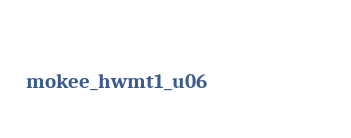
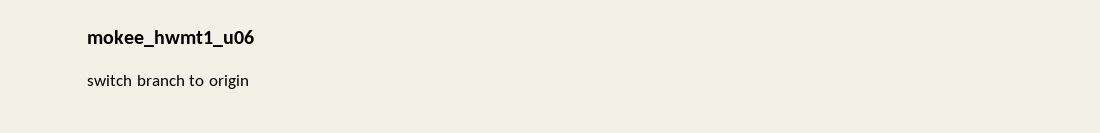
(207, 82) none -> [87,75,249,89] // switch branch to origin

